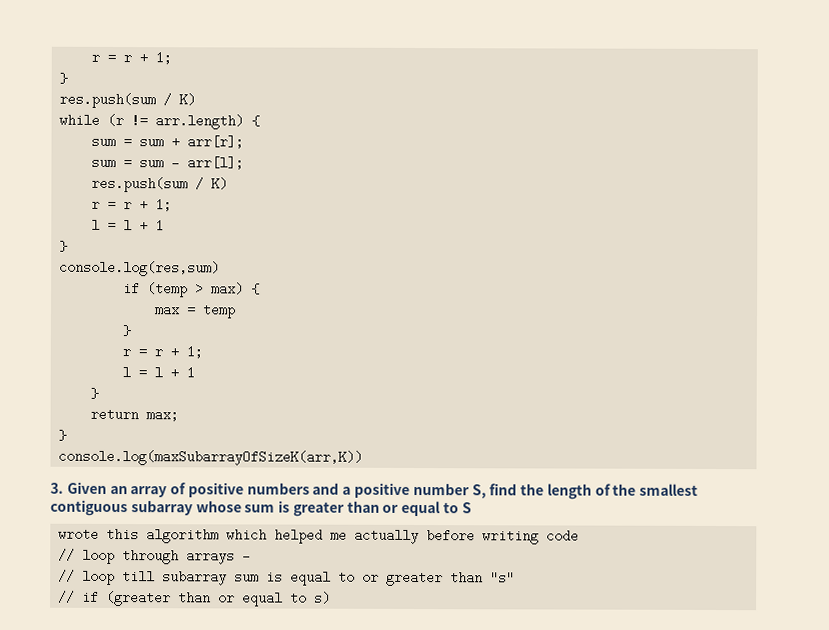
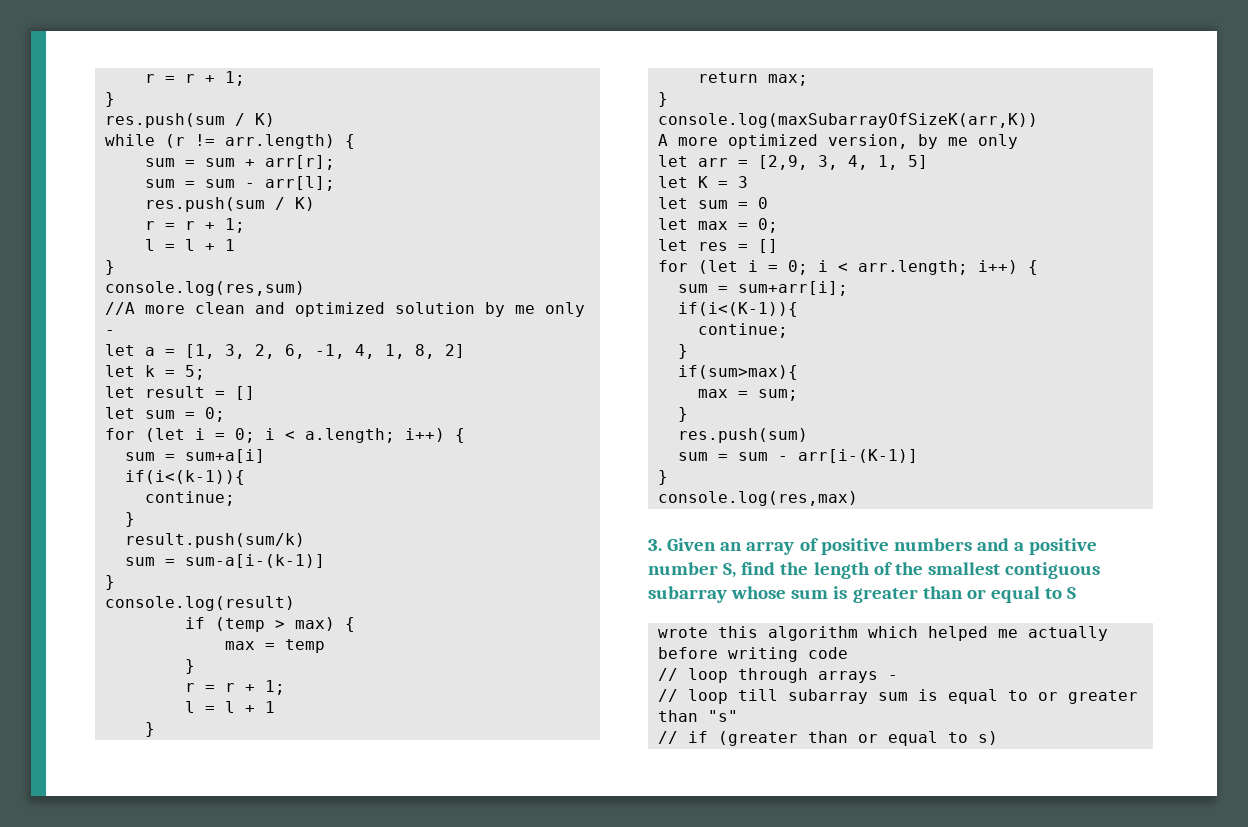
(221, 268) none -> [104,302,585,317] [104,330,115,335] [104,344,465,359] [104,365,205,380] [104,386,255,400] [104,407,225,422] [104,428,465,443] [124,449,265,463] [124,470,245,485] [144,491,235,506] [124,512,135,527] [124,533,305,548] [124,554,325,568] [104,575,115,590] [104,596,295,611] // //A more clean and optimized solution by me only - // let a = [1, 3, 2, 6, -1, 4, 1, 8, 2] // let k = 5; // let result = [] // let sum = 0; // for (let i = 0; i < a.length; i++) { // sum = sum+a[i] // if(i<(k-1)){ // continue; // } // result.push(sum/k) // sum = sum-a[i-(k-1)] // } // console.log(result)
(364, 457) none -> [657,134,1018,149] [657,155,928,170] [657,176,748,188] [657,197,768,209] [657,218,778,233] [657,239,778,253] [657,260,1038,275] [677,281,848,296] [677,302,798,317] [697,323,788,338] [677,344,688,359] [677,365,798,380] [697,389,798,401] [677,407,688,422] [677,428,808,443] [677,449,918,463] [657,470,668,485] [657,491,858,506] // A more optimized version, by me only // let arr = [2,9, 3, 4, 1, 5] // let K = 3 // let sum = 0 // let max = 0; // let res = [] // for (let i = 0; i < arr.length; i++) { // sum = sum+arr[i]; // if(i<(K-1)){ // continue; // } // if(sum>max){ // max = sum; // } // res.push(sum) // sum = sum - arr[i-(K-1)] // } // console.log(res,max)

